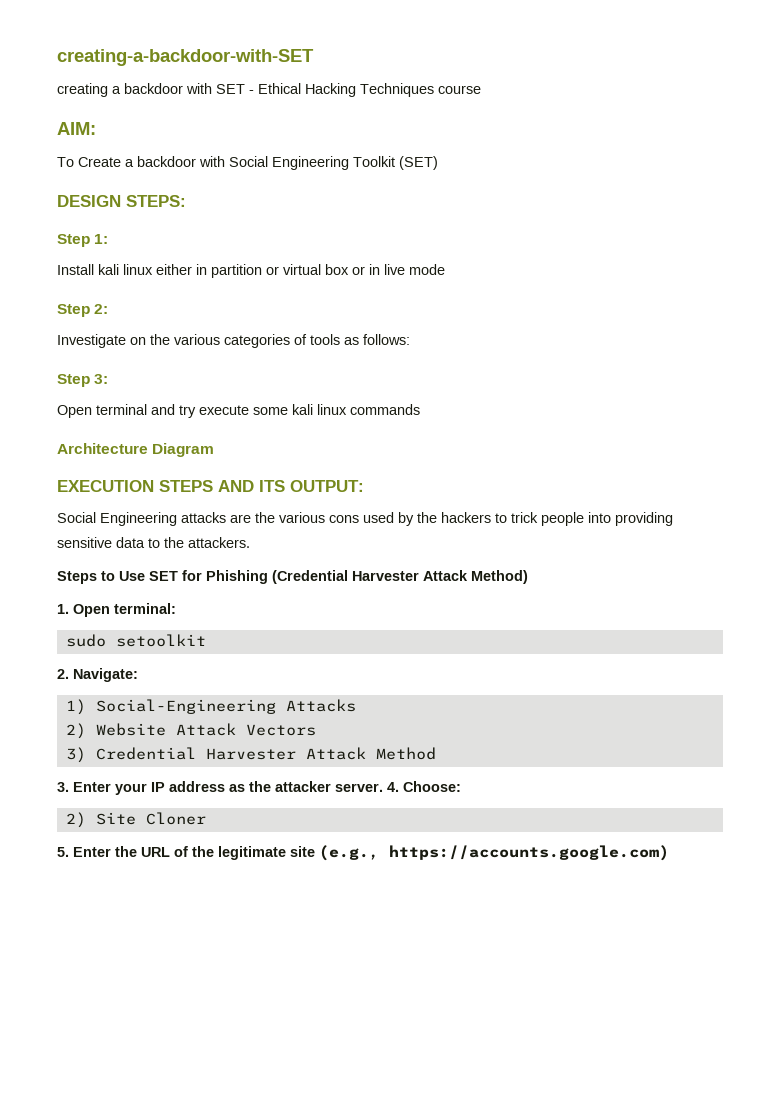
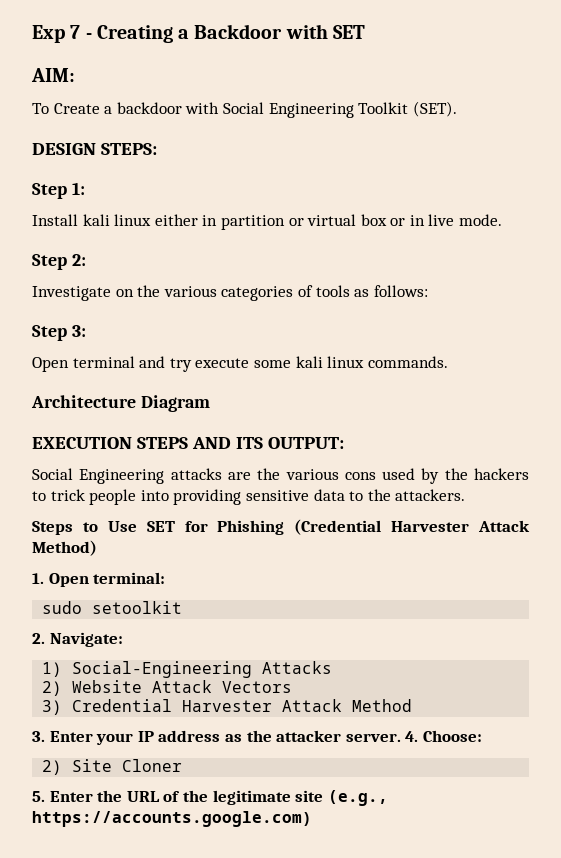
[57,49,314,66] [57,83,481,97] creating-a-backdoor-with-SET // creating a backdoor with SET - Ethical Hacking Techniques course -> [32,24,365,43] Exp 7 - Creating a Backdoor with SET
[399,156,438,170] (SET) -> [412,101,457,117] (SET).
[409,264,445,275] mode -> [459,214,503,226] mode.
[350,404,420,415] commands -> [367,356,448,368] commands.

